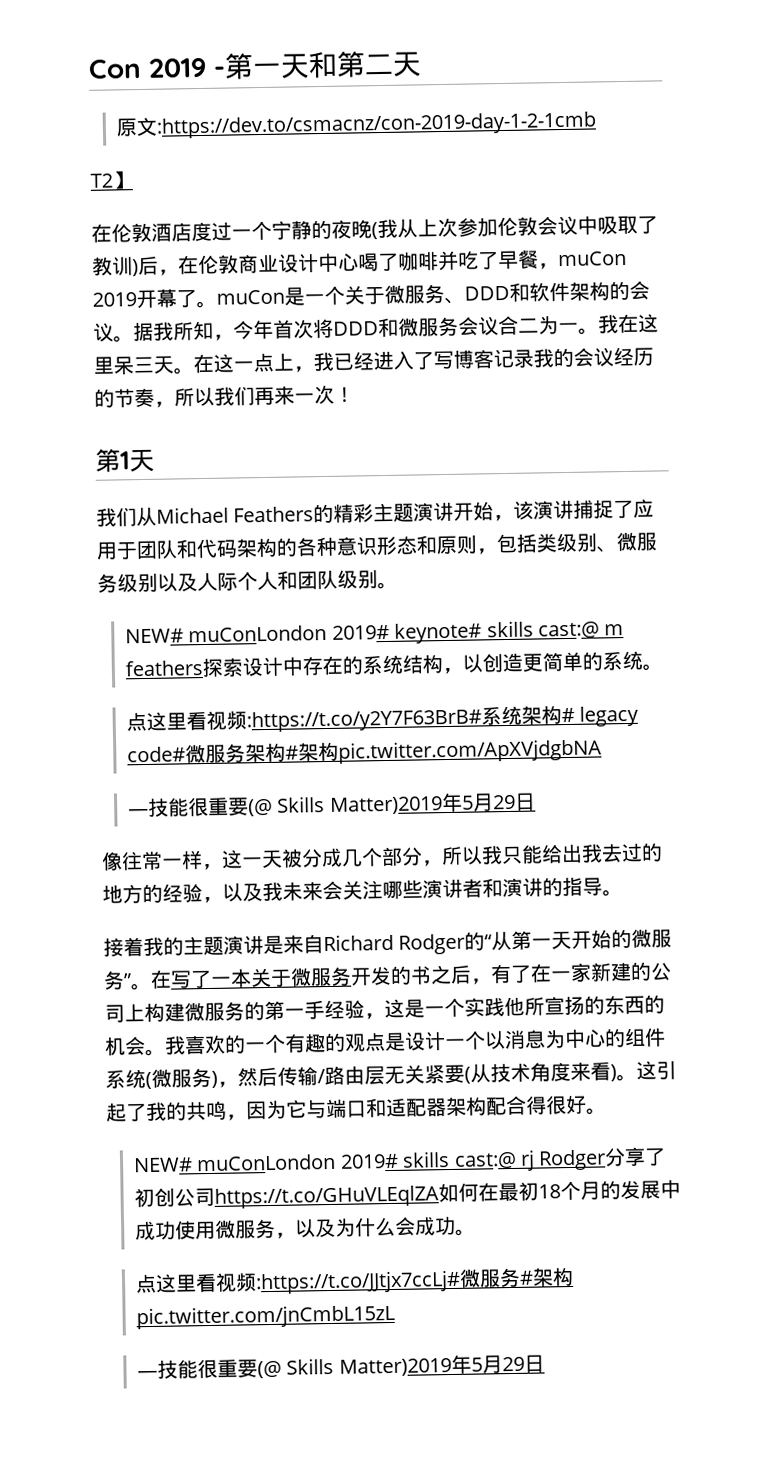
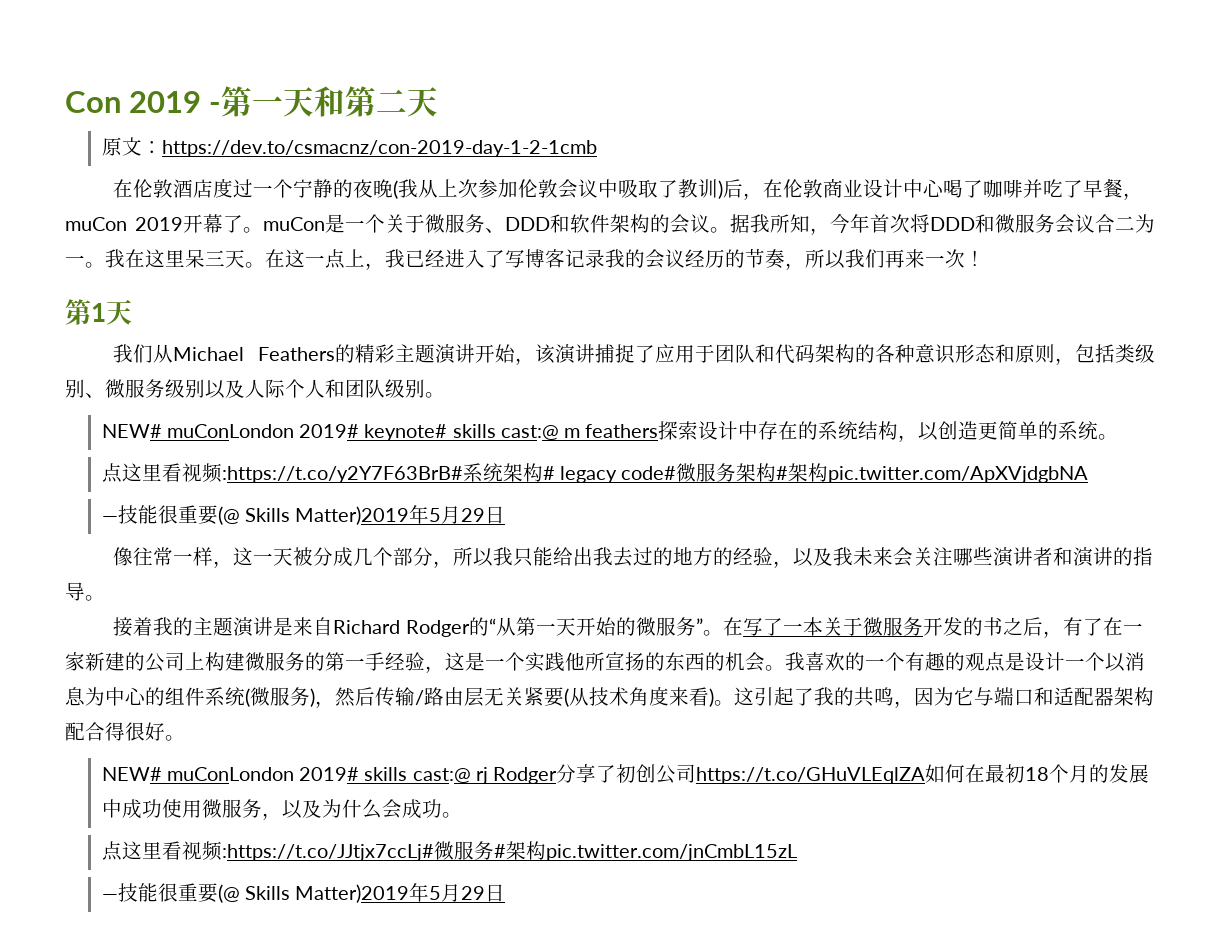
[155,111,597,139] [90,171,133,190] :https://dev.to/csmacnz/con-2019-day-1-2-1cmb // T2】 -> [141,140,597,157] ：https://dev.to/csmacnz/con-2019-day-1-2-1cmb

